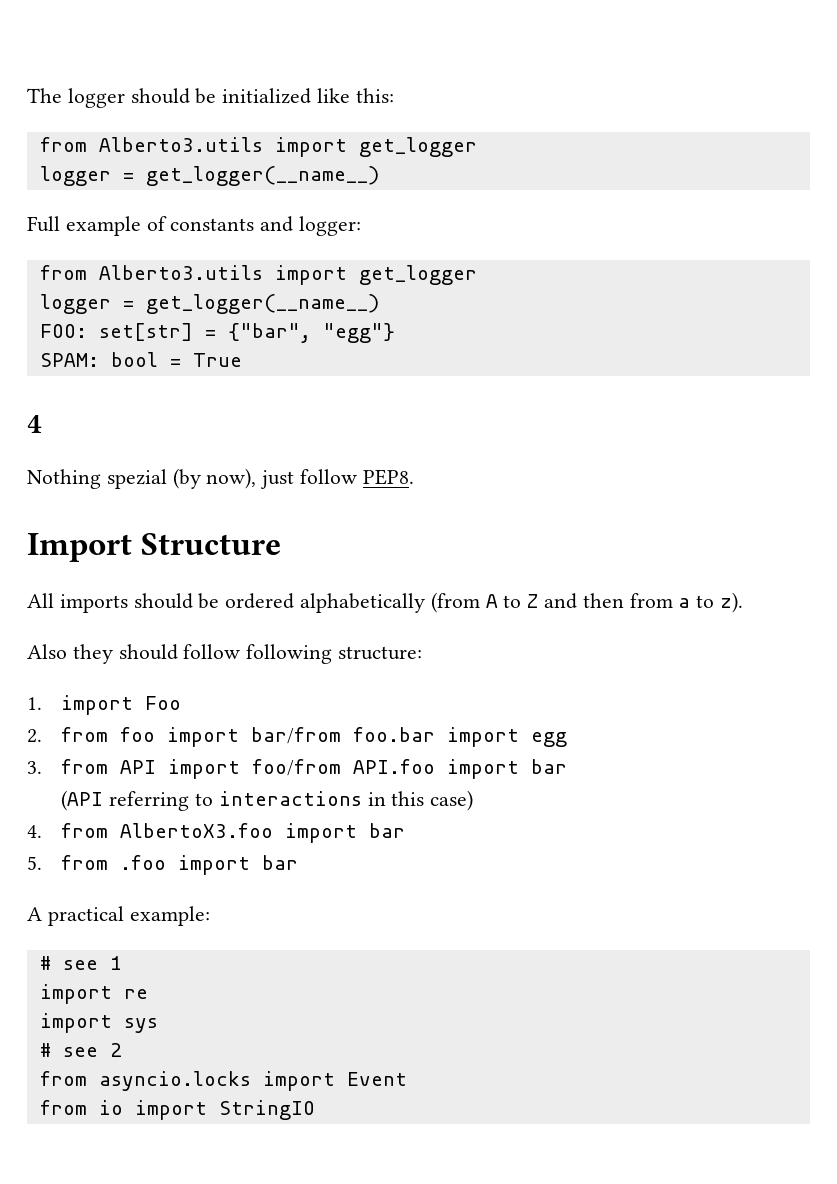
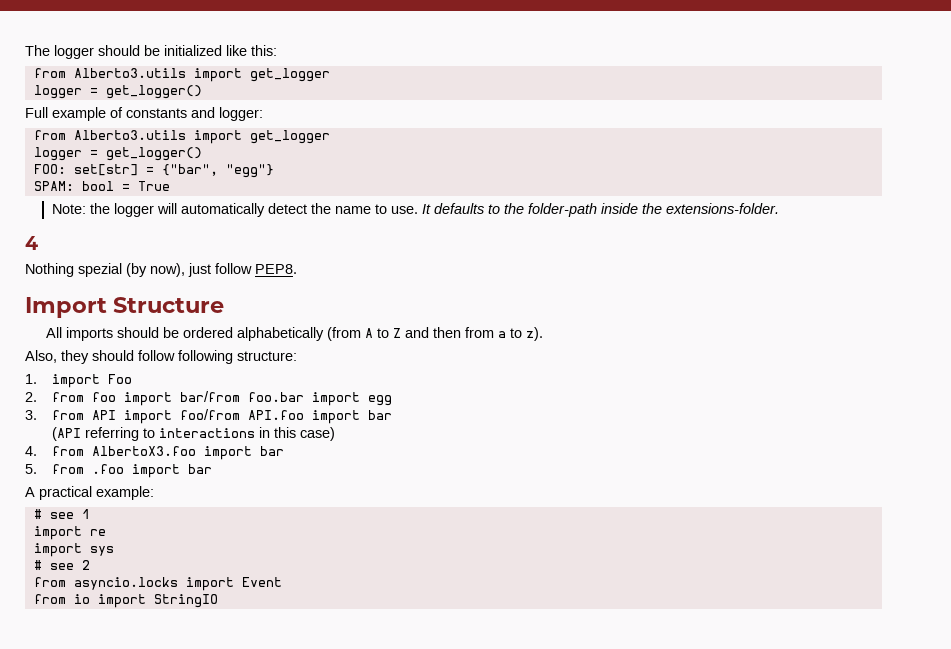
[145,166,379,186] get_logger(__name__) -> [105,85,202,99] get_logger()
[145,294,379,314] get_logger(__name__) -> [105,147,202,161] get_logger()
(242, 360) none -> [52,203,780,217] // Note: the logger will automatically detect the name to use. It defaults to the folder-path inside the extensions-folder.
[27,644,67,659] Also -> [25,350,57,363] Also,

